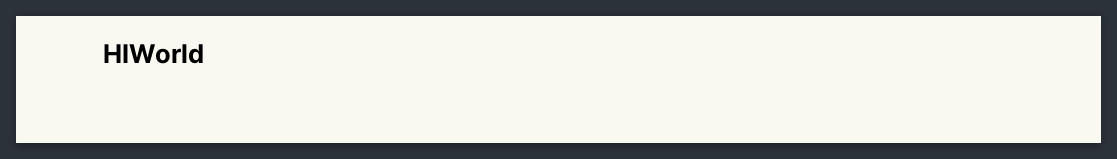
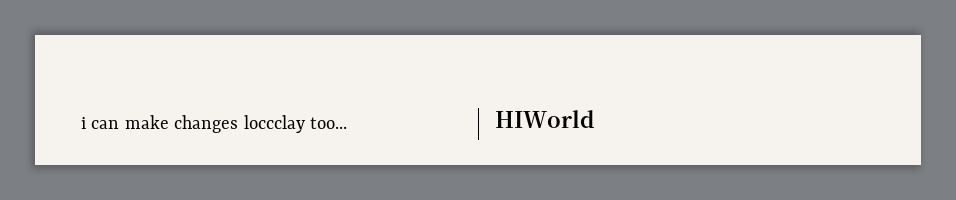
(103, 54) none -> [81,115,347,133] i can make changes loccclay too... //

